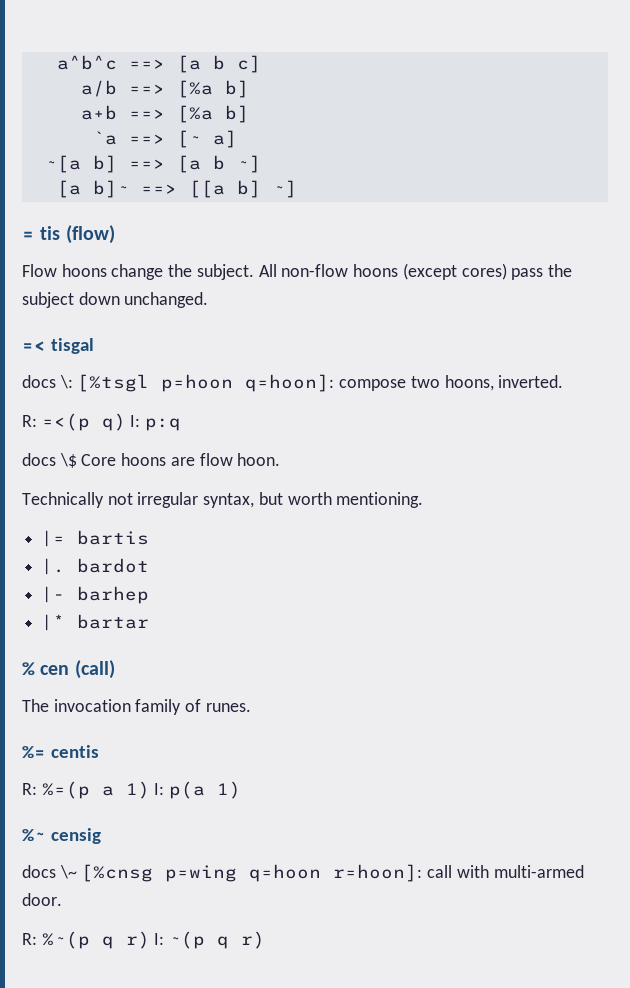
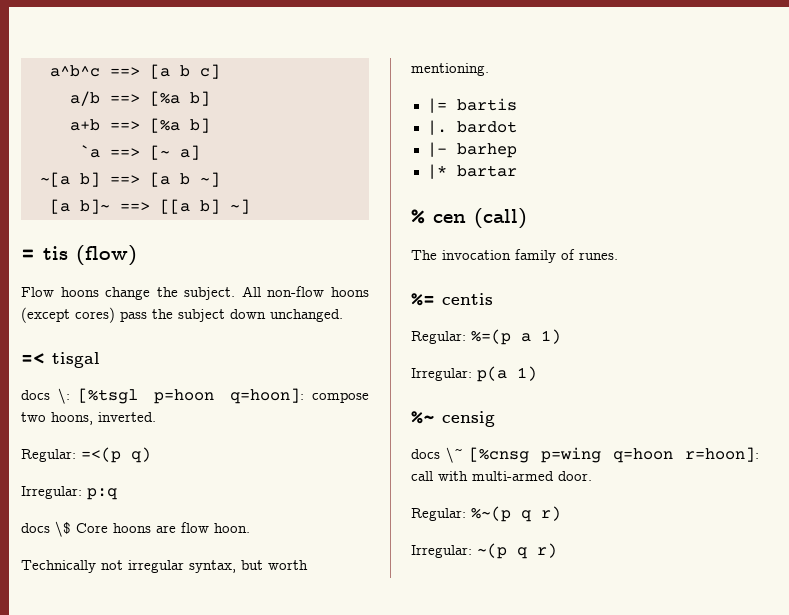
[22,415,37,427] R: -> [21,449,76,462] Regular:
[130,415,141,427] I: -> [21,486,82,499] // Irregular:
[22,783,37,795] R: -> [411,331,466,344] Regular:
[154,783,165,795] I: -> [411,368,472,381] // Irregular:
[22,933,37,945] R: -> [411,508,466,521] Regular:
[154,933,165,945] I: -> [411,545,472,558] // Irregular:

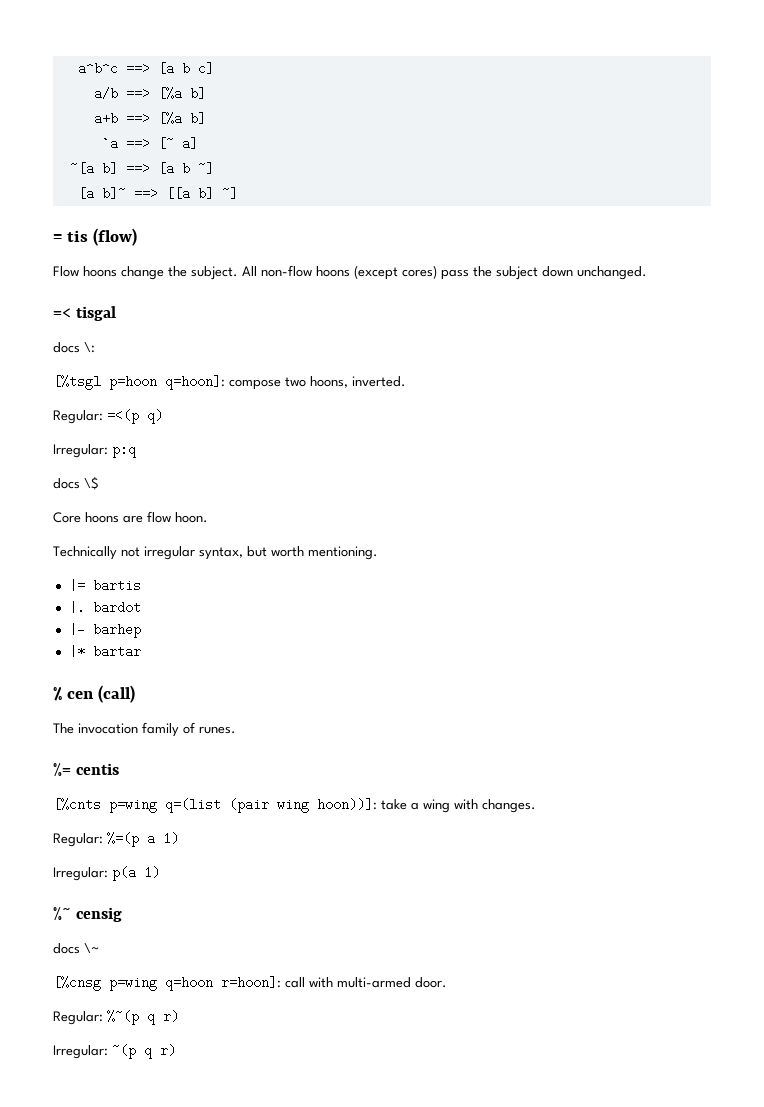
(70, 396) none -> (95, 347) //
(71, 529) none -> (99, 483) //
(493, 299) none -> [53,798,536,813] // [%cnts p=wing q=(list (pair wing hoon))]: take a wing with changes.
(463, 455) none -> (100, 948) //

